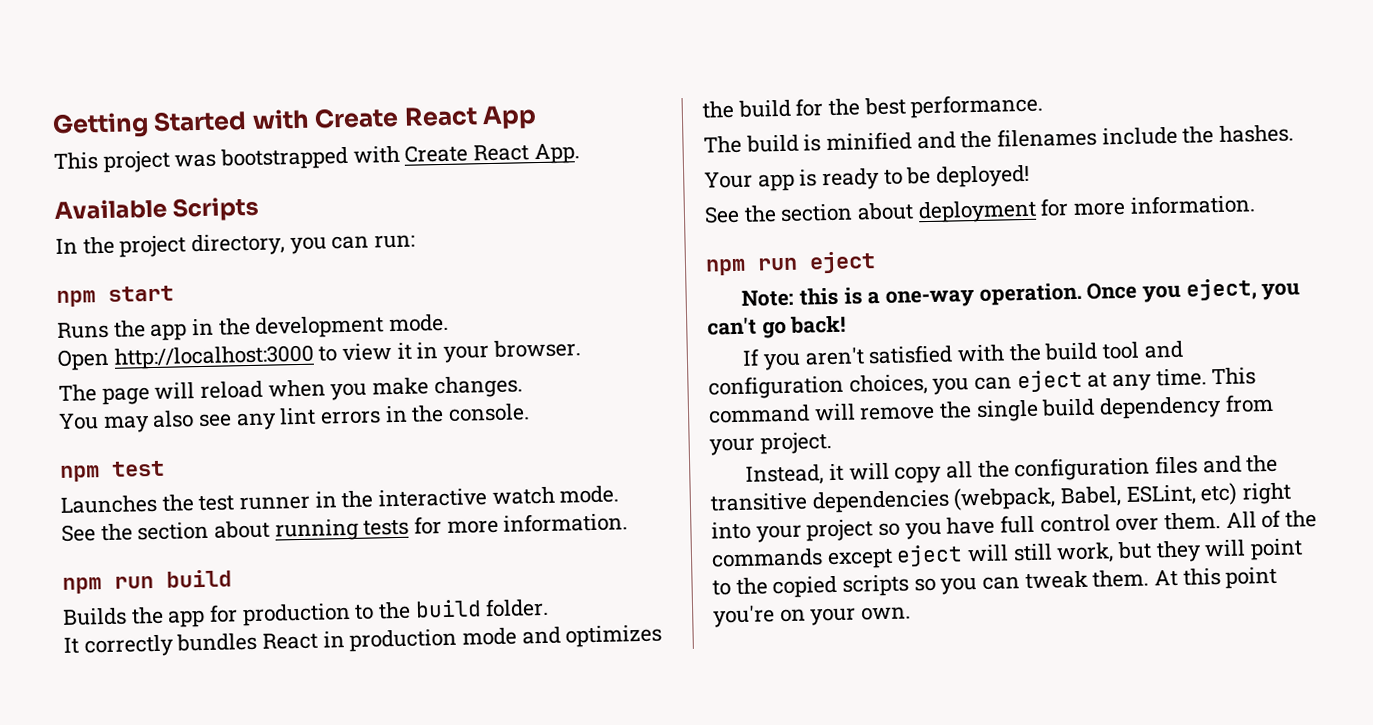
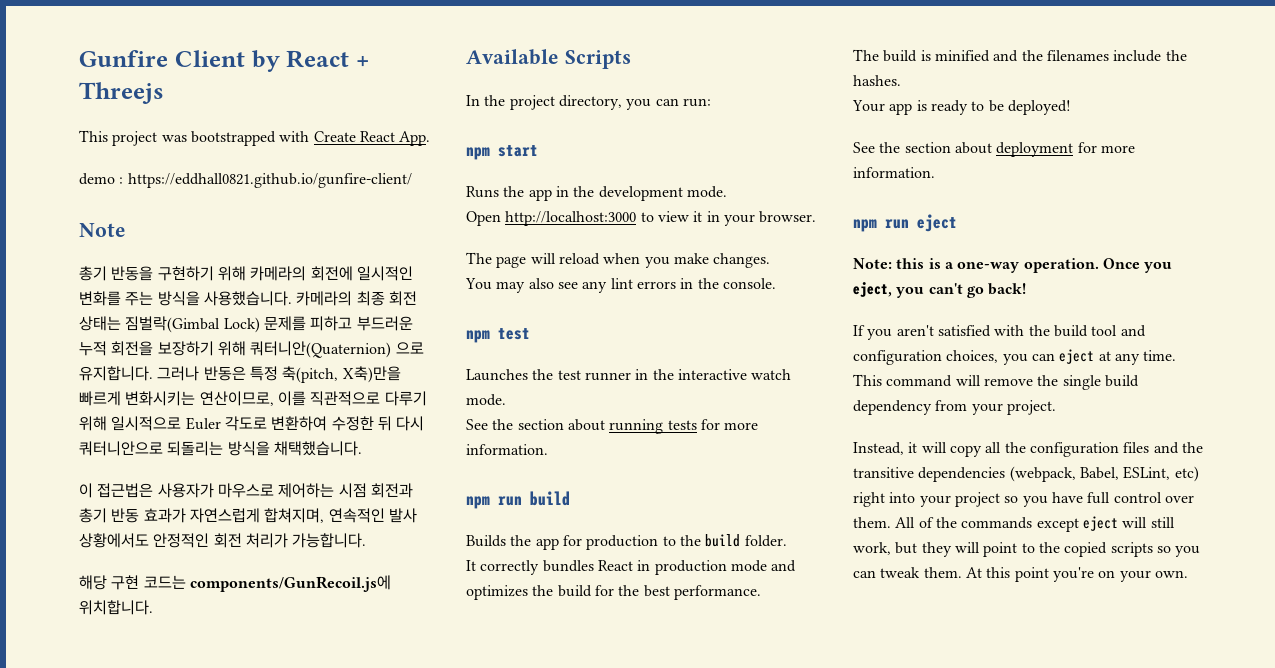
[52,105,538,139] Getting Started with Create React App -> [79,50,369,72] [79,82,164,104] Gunfire Client by React + Threejs
(580, 154) none -> [79,173,412,188] [79,223,126,237] [79,266,413,281] [79,291,417,306] [79,316,413,333] [79,341,424,358] [79,366,401,383] [79,391,427,406] [79,416,425,431] [79,441,362,456] [79,483,413,498] [79,508,417,523] [79,533,367,548] [79,575,391,592] [79,600,153,615] // demo : https://eddhall0821.github.io/gunfire-client/ // Note // 총기 반동을 구현하기 위해 카메라의 회전에 일시적인 변화를 주는 방식을 사용했습니다. 카메라의 최종 회전 상태는 짐벌락(Gimbal Lock) 문제를 피하고 부드러운 누적 회전을 보장하기 위해 쿼터니안(Quaternion) 으로 유지합니다. 그러나 반동은 특정 축(pitch, X축)만을 빠르게 변화시키는 연산이므로, 이를 직관적으로 다루기 위해 일시적으로 Euler 각도로 변환하여 수정한 뒤 다시 쿼터니안으로 되돌리는 방식을 채택했습니다. // 이 접근법은 사용자가 마우스로 제어하는 시점 회전과 총기 반동 효과가 자연스럽게 합쳐지며, 연속적인 발사 상황에서도 안정적인 회전 처리가 가능합니다. // 해당 구현 코드는 components/GunRecoil.js에 위치합니다.

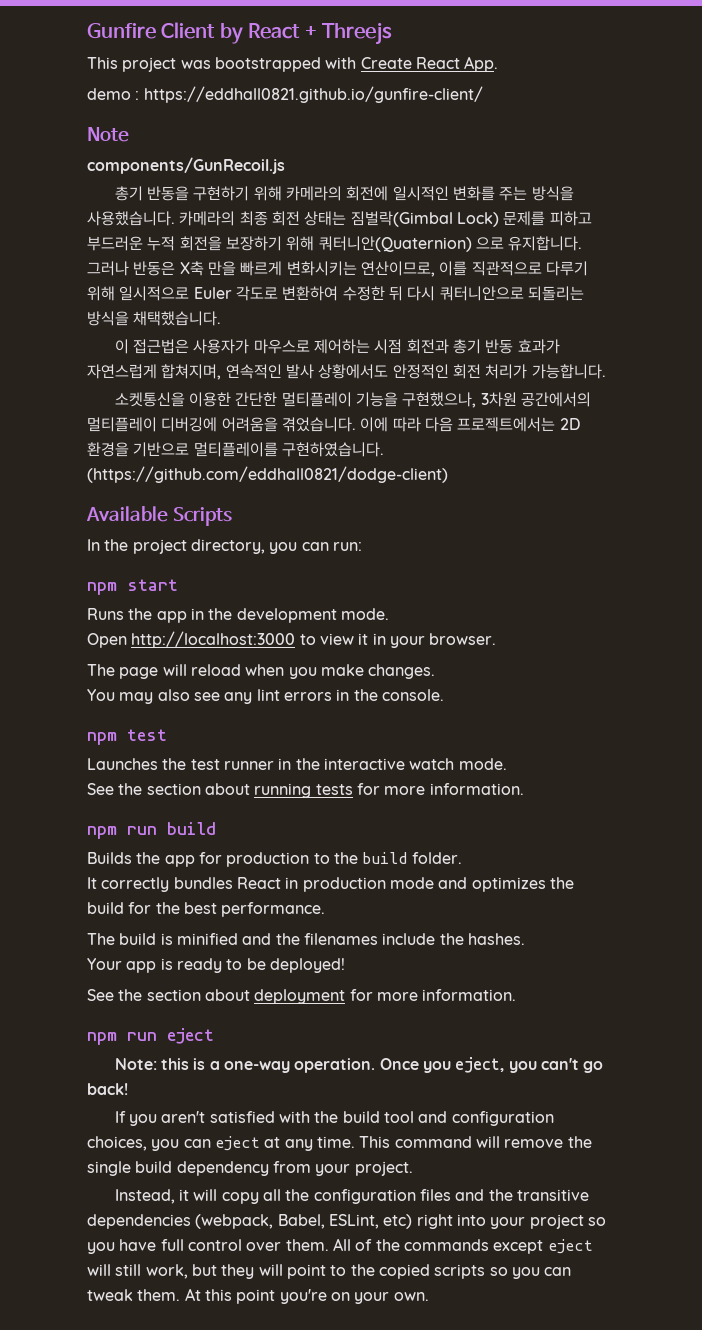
(126, 230) none -> [87,157,285,174] // components/GunRecoil.js
[249,366,401,383] 특정 축(pitch, X축)만을 -> [179,261,236,276] X축 만을
[79,575,391,592] [79,600,153,615] 해당 구현 코드는 components/GunRecoil.js에 위치합니다. -> [114,392,592,408] [87,417,580,432] [87,442,384,457] [87,466,448,483] 소켓통신을 이용한 간단한 멀티플레이 기능을 구현했으나, 3차원 공간에서의 멀티플레이 디버깅에 어려움을 겪었습니다. 이에 따라 다음 프로젝트에서는 2D 환경을 기반으로 멀티플레이를 구현하였습니다. (https://github.com/eddhall0821/dodge-client)

